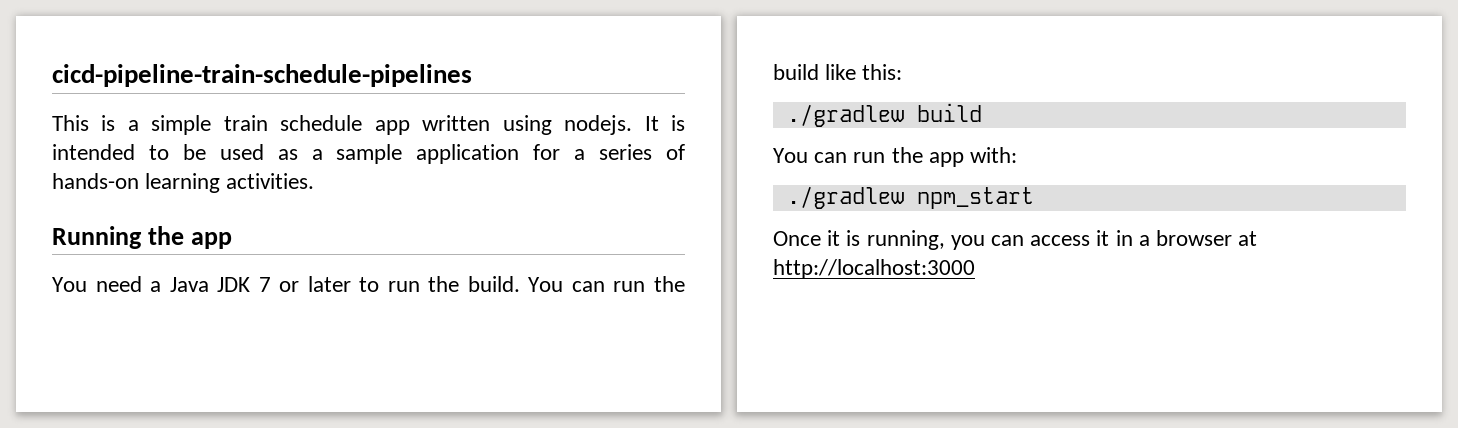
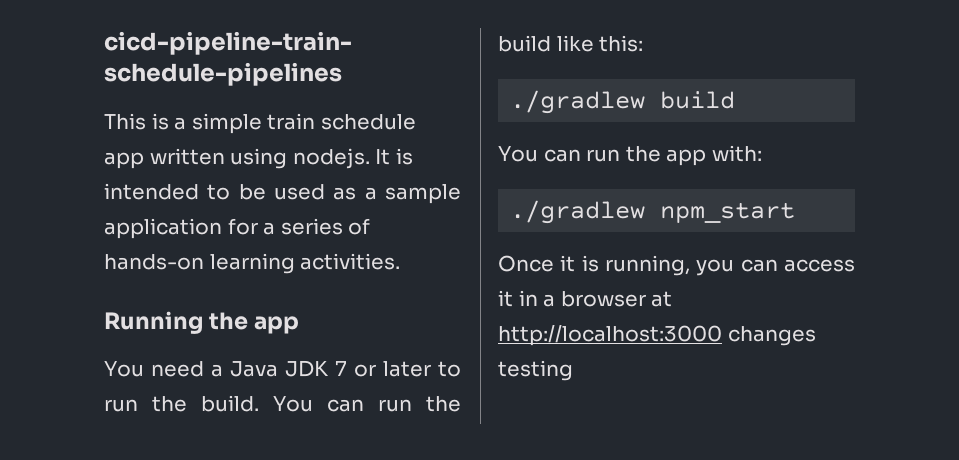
(975, 269) none -> [727,326,816,346] [498,360,573,381] changes testing

